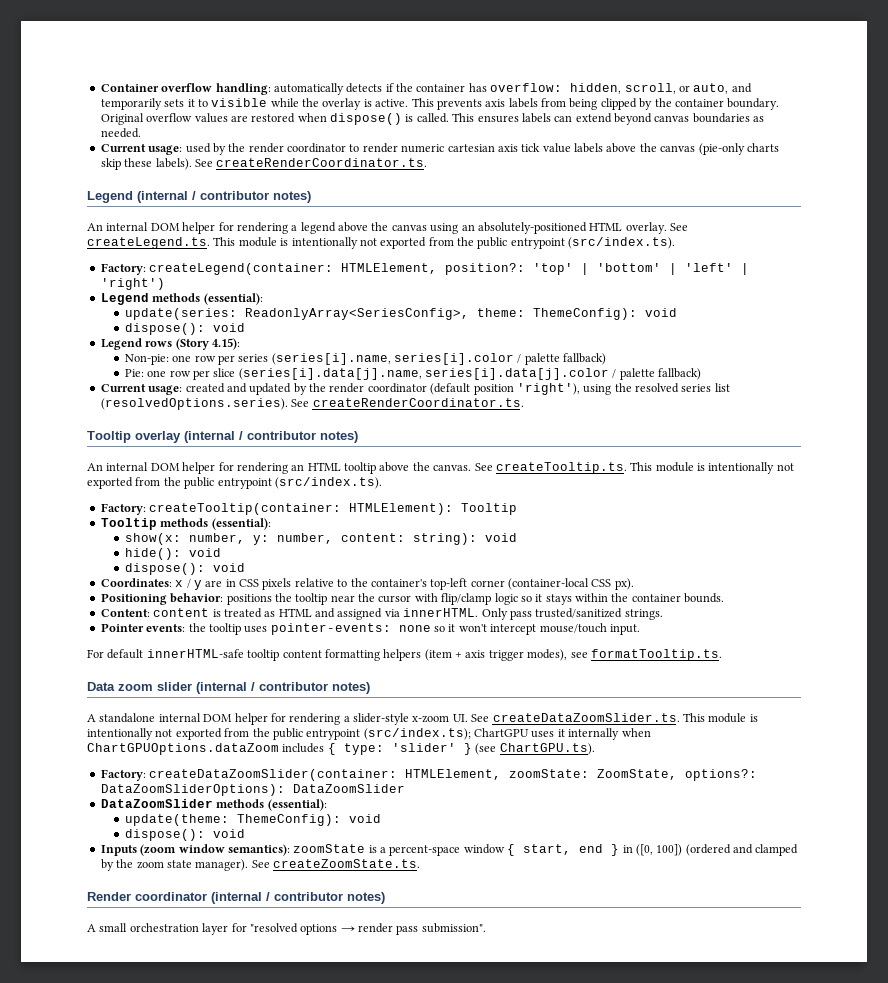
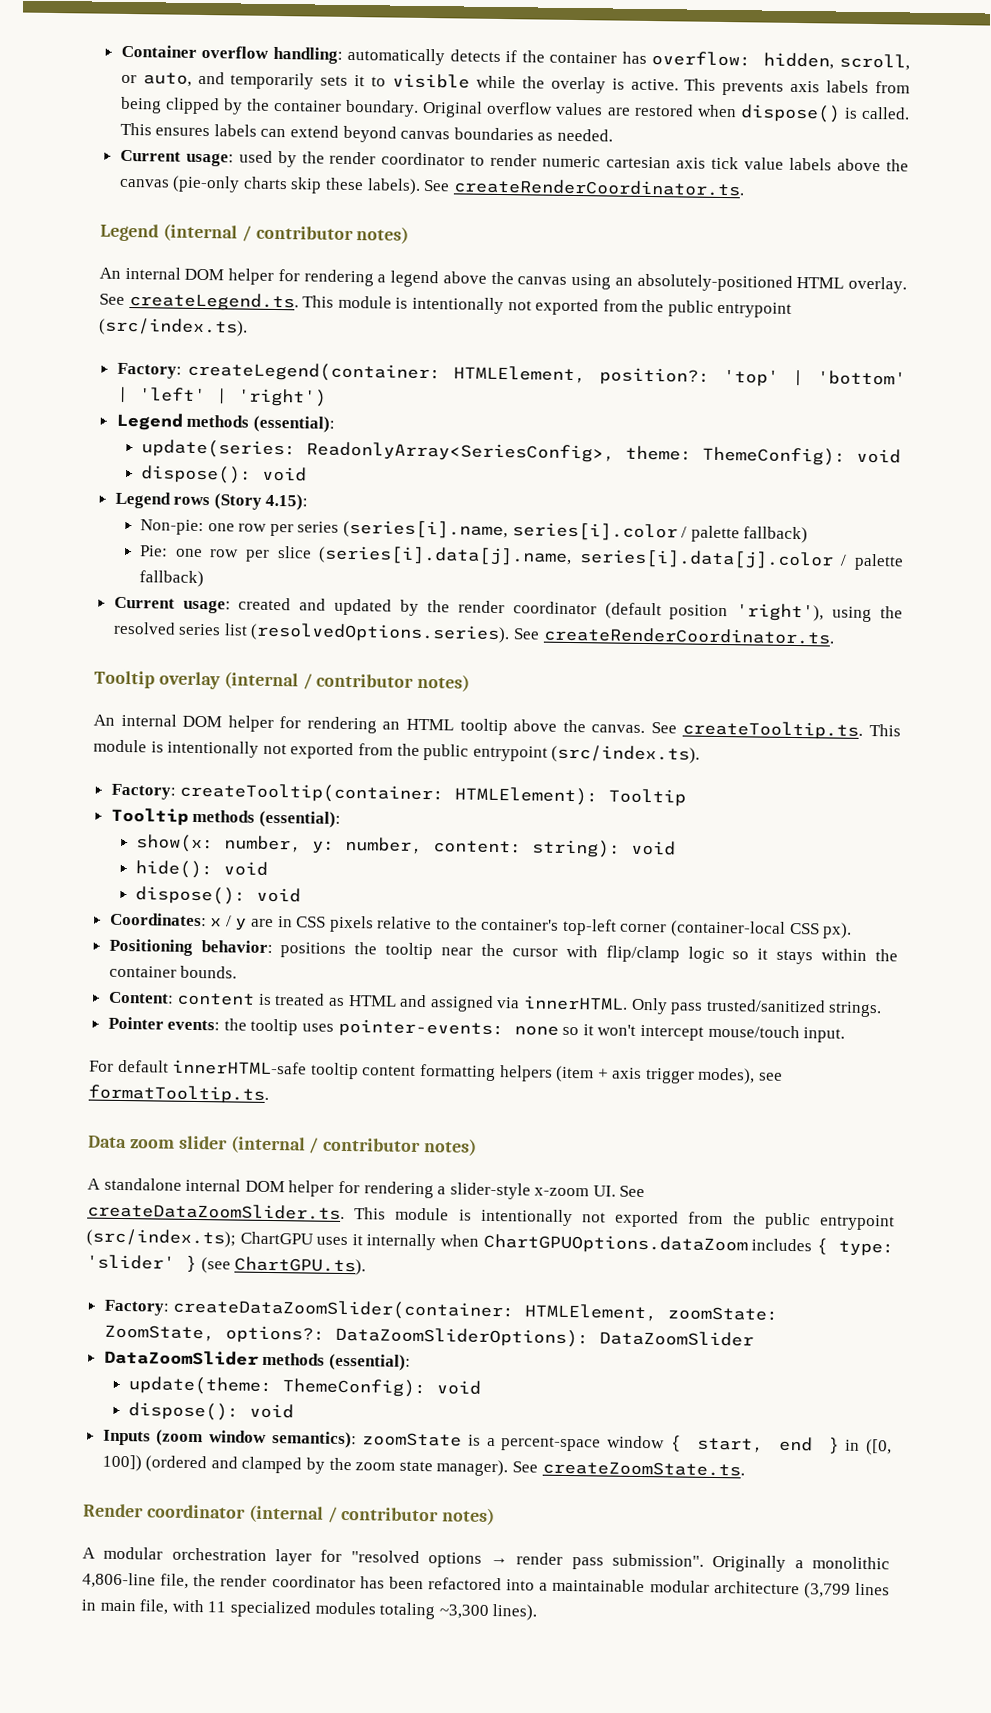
[99,923,128,932] small -> [103,1546,164,1560] modular
(486, 928) none -> [712,1554,890,1572] [82,1572,890,1599] [81,1599,538,1621] Originally a monolithic 4,806-line file, the render coordinator has been refactored into a maintainable modular architecture (3,799 lines in main file, with 11 specialized modules totaling ~3,300 lines).

